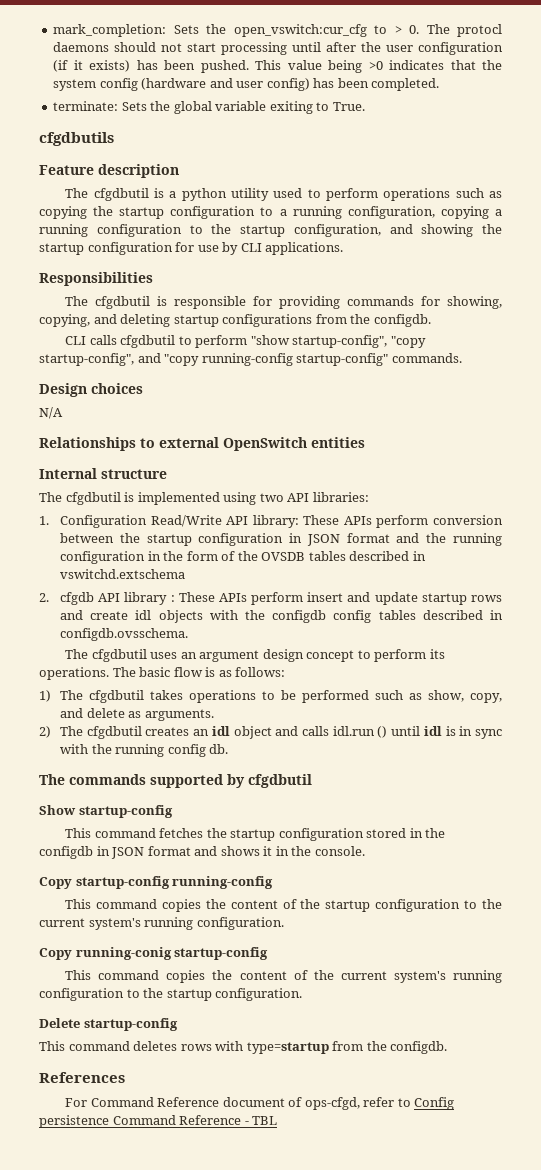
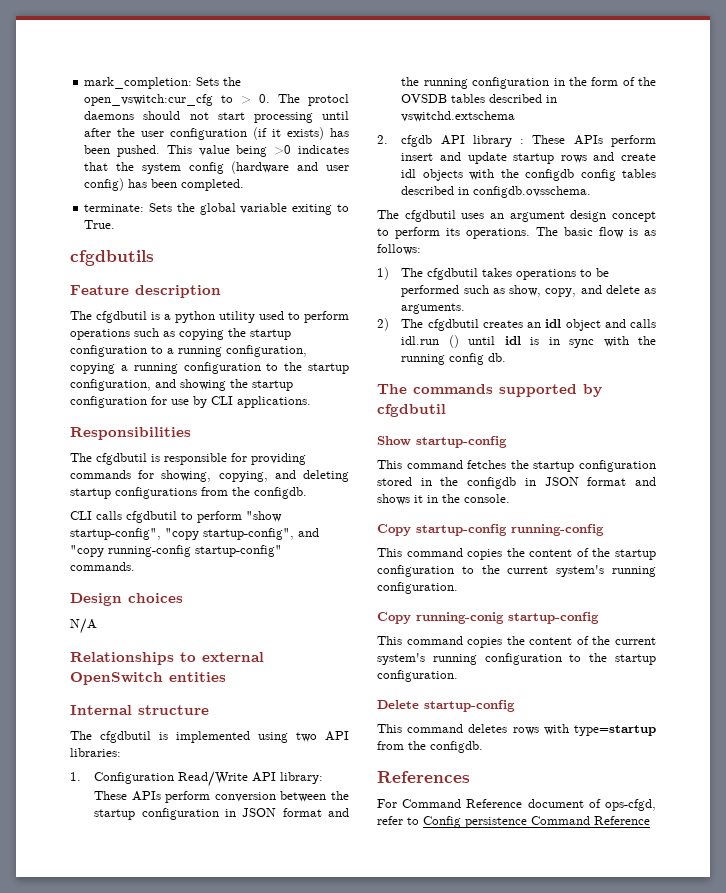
[244,1116,278,1125] - TBL -> (650, 820) none

